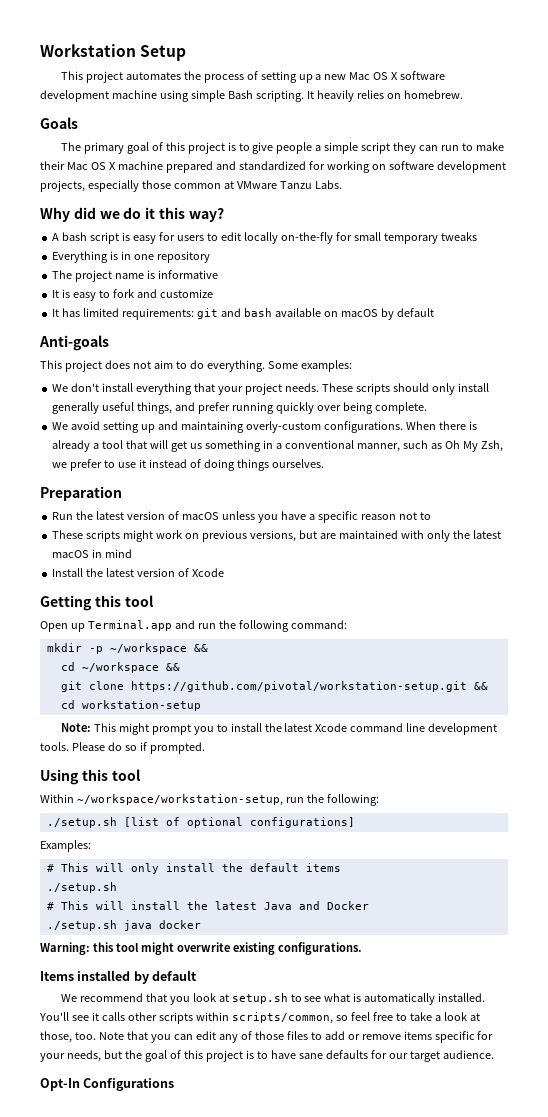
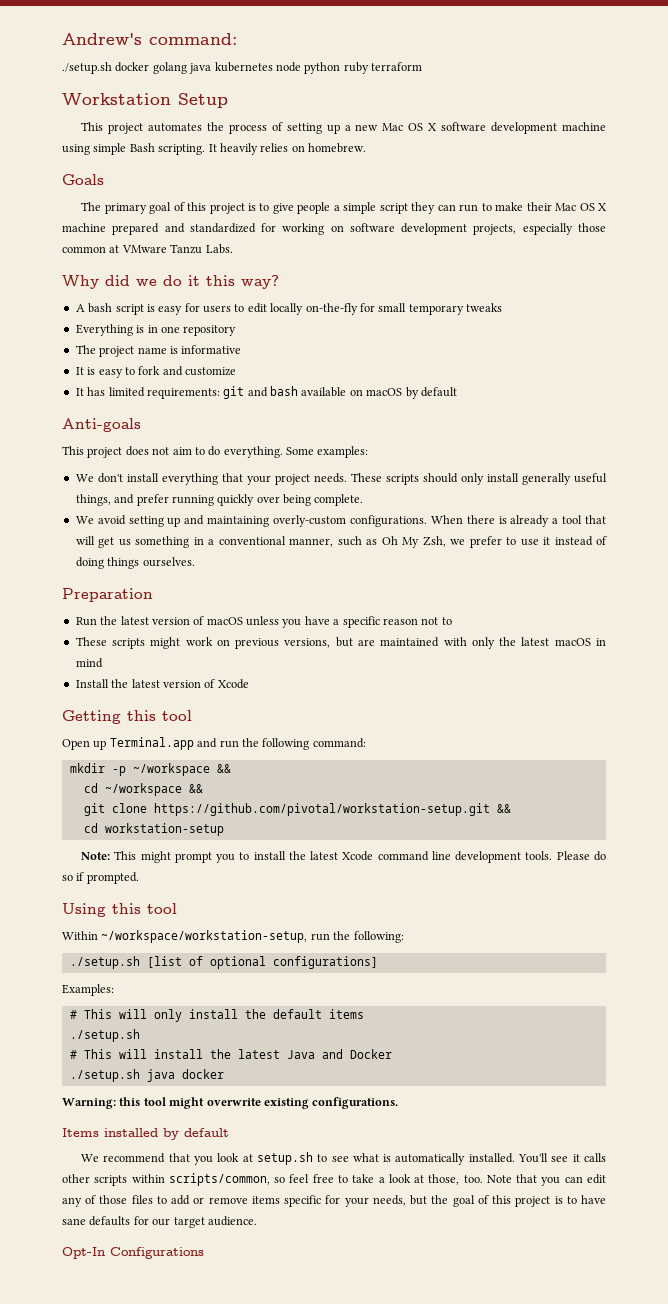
(40, 50) none -> [62,33,237,45] [62,62,422,74] Andrew's command: // ./setup.sh docker golang java kubernetes node python ruby terraform //

